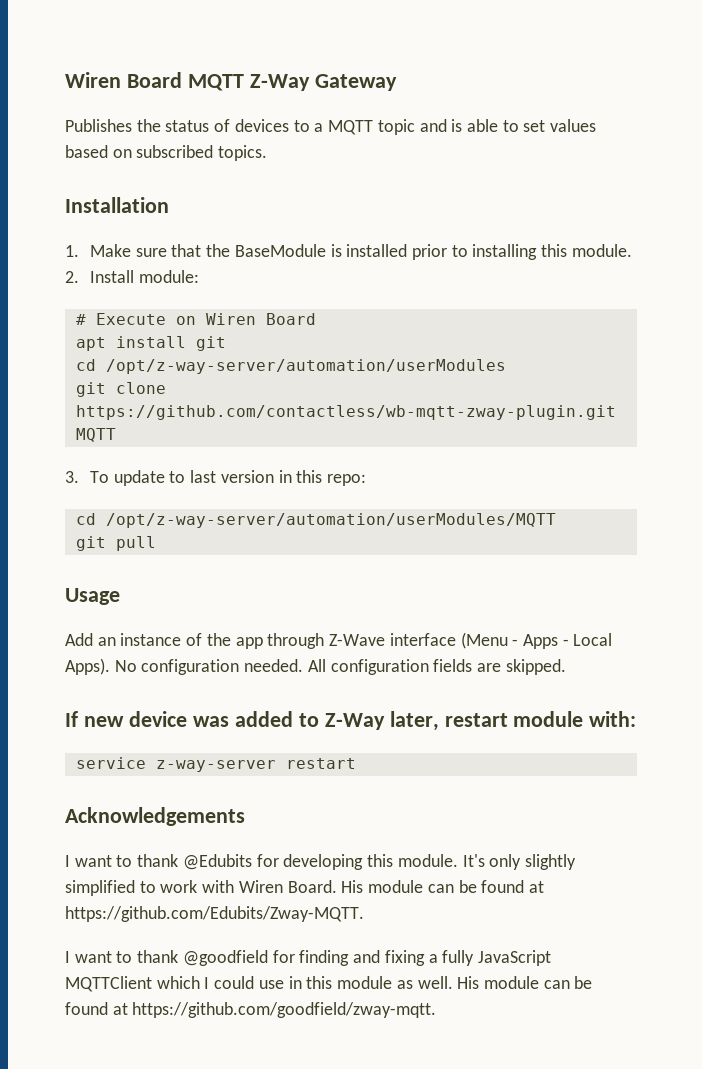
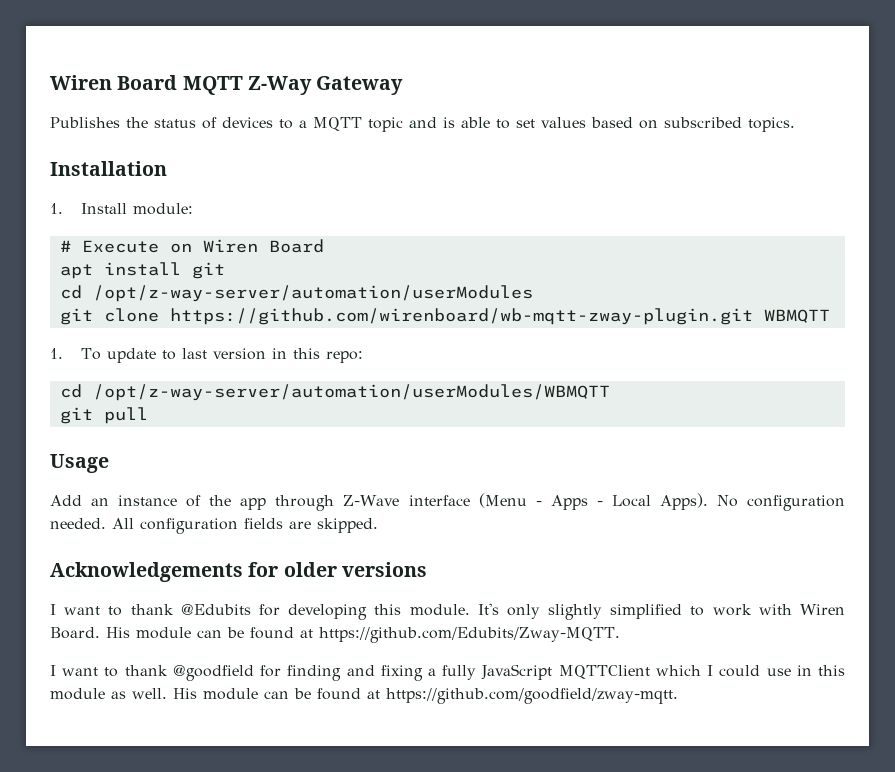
[89,244,632,260] [65,271,79,283] Make sure that the BaseModule is installed prior to installing this module. // 2. -> (63, 208) none
[75,405,616,420] [75,428,116,442] [65,471,79,483] https://github.com/contactless/wb-mqtt-zway-plugin.git MQTT // 3. -> [169,308,830,325] [50,348,63,359] https://github.com/wirenboard/wb-mqtt-zway-plugin.git WBMQTT // 1.
[105,513,556,528] /opt/z-way-server/automation/userModules/MQTT -> [92,384,610,401] /opt/z-way-server/automation/userModules/WBMQTT
[65,711,637,731] [75,757,356,772] [65,807,245,826] If new device was added to Z-Way later, restart module with: // service z-way-server restart // Acknowledgements -> [50,562,427,582] Acknowledgements for older versions

